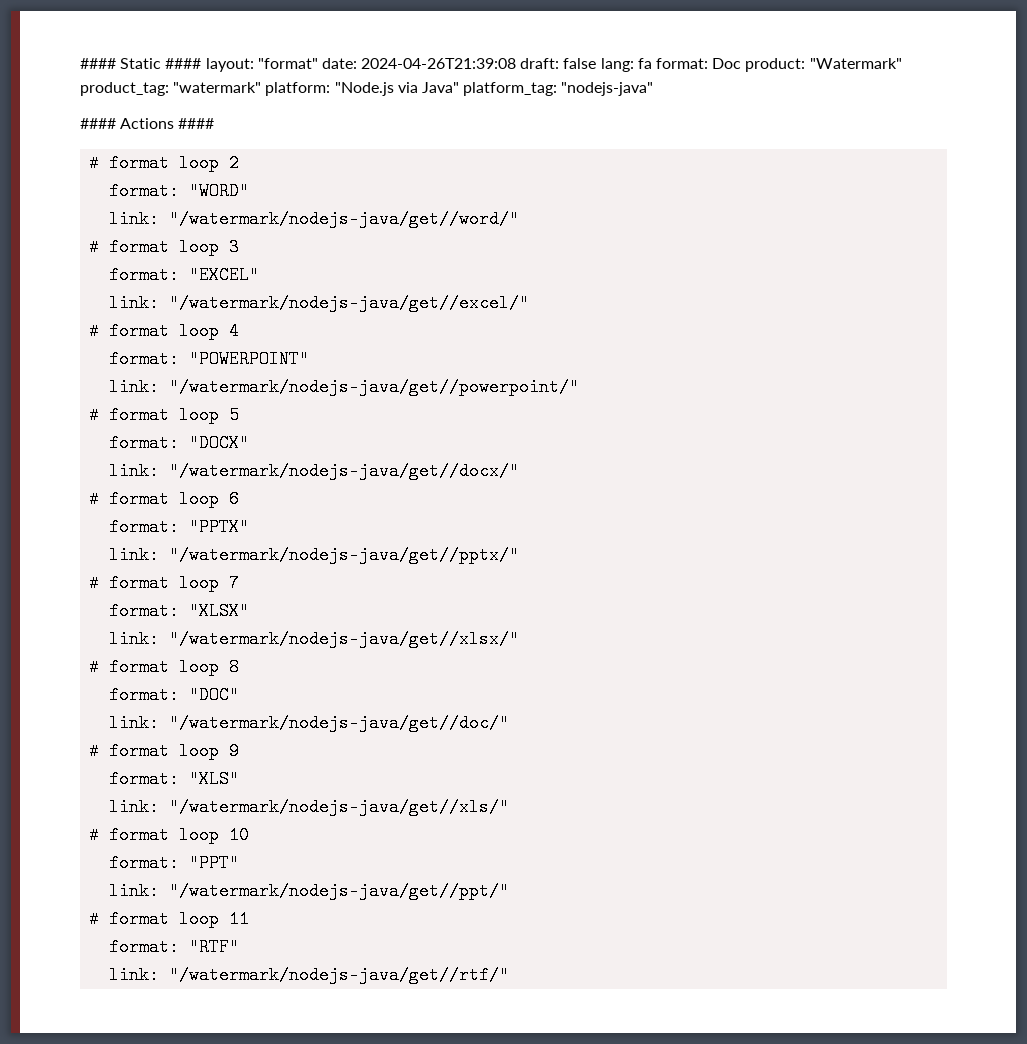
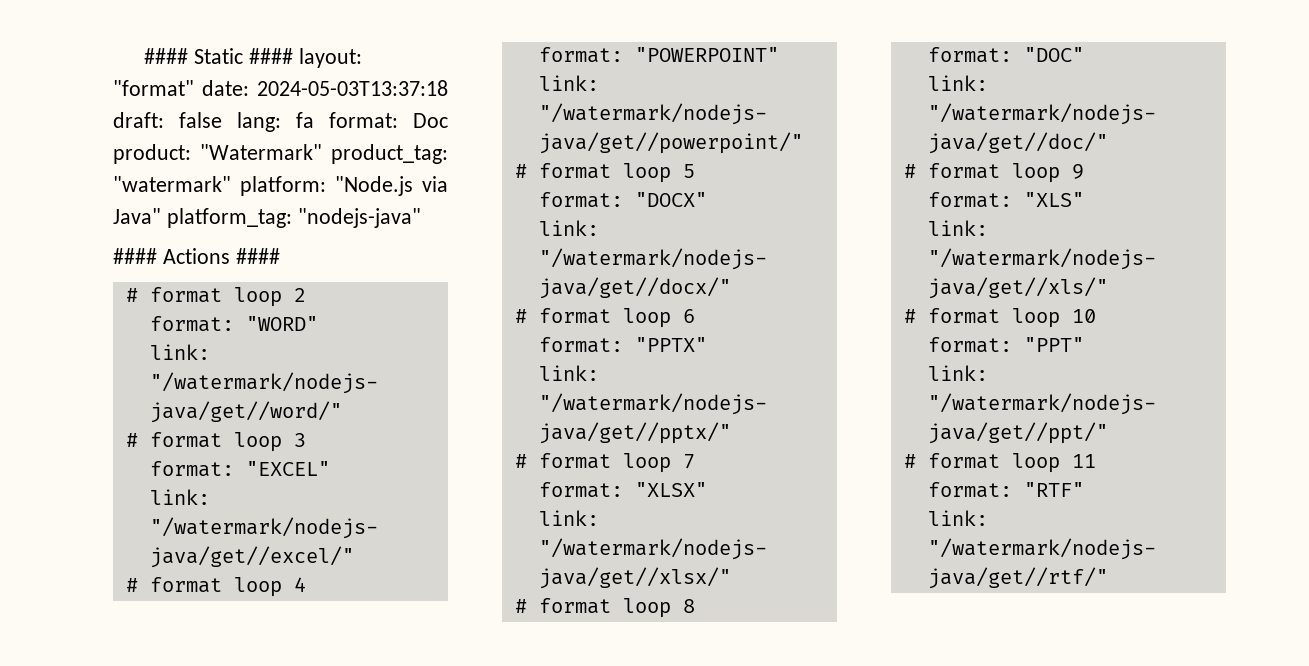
[361,58,517,69] 2024-04-26T21:39:08 -> [257,80,448,96] 2024-05-03T13:37:18

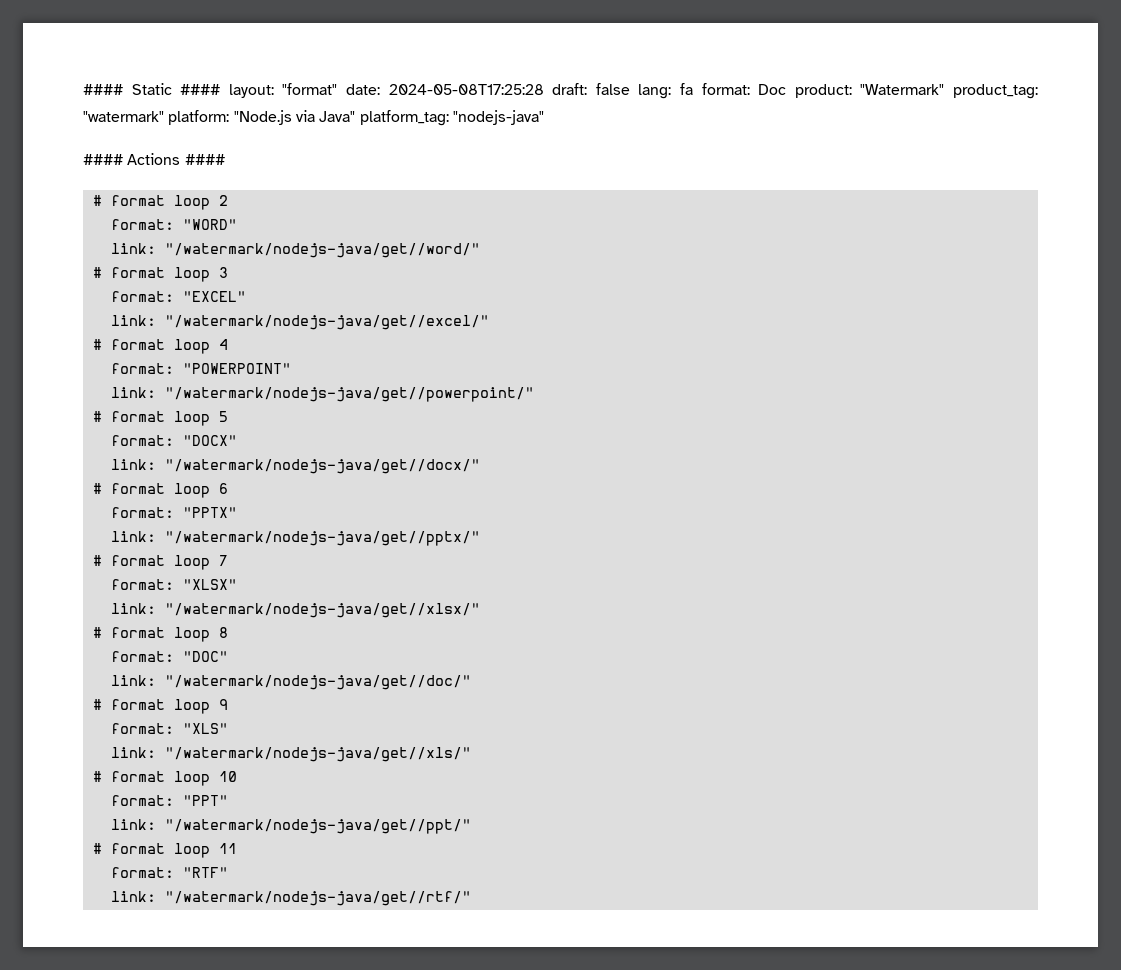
[257,80,448,96] 2024-05-03T13:37:18 -> [388,84,544,95] 2024-05-08T17:25:28

